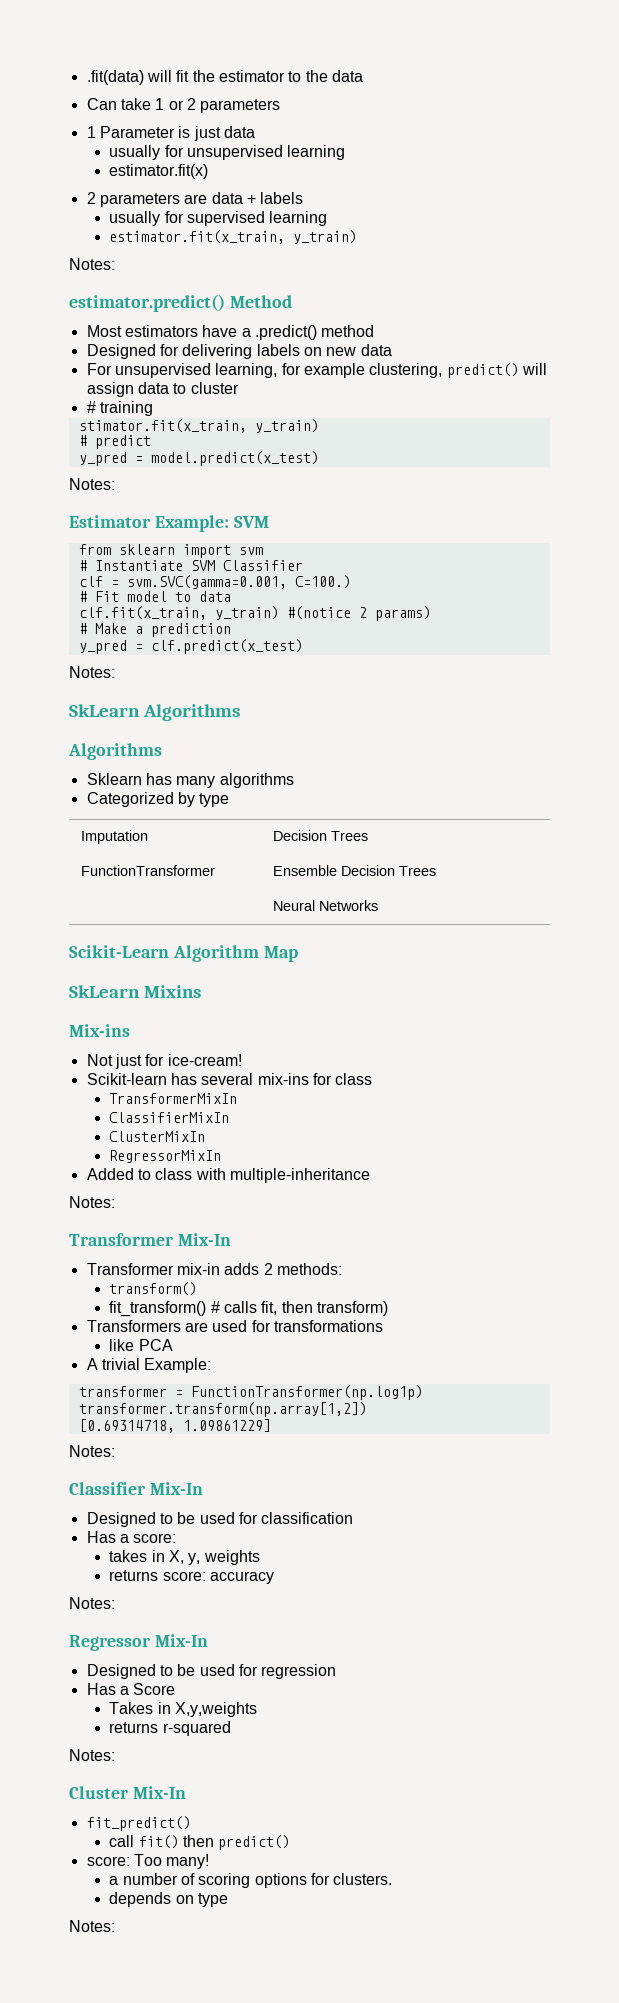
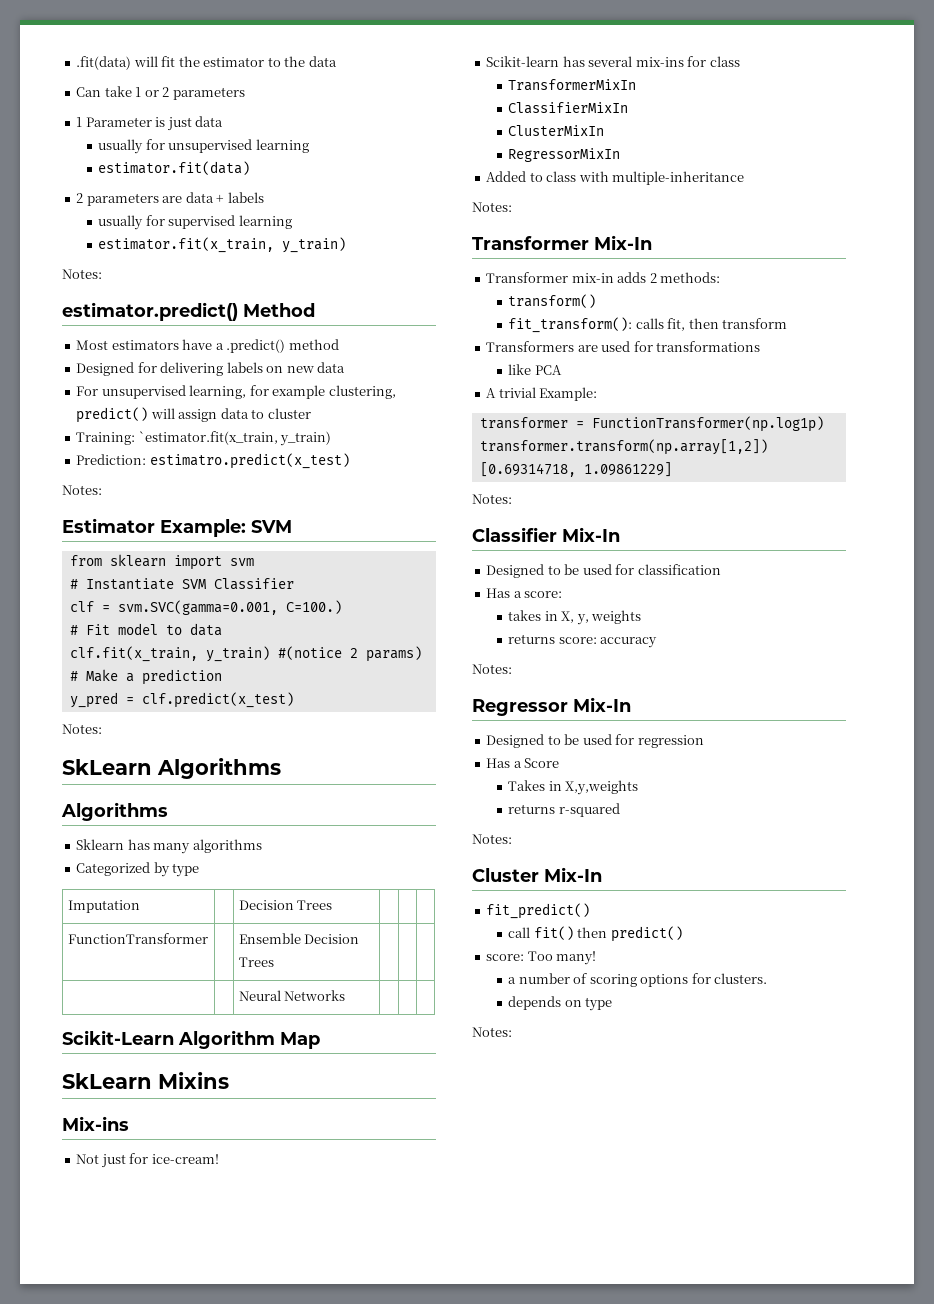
[109,164,209,179] estimator.fit(x) -> [98,161,251,175] estimator.fit(data)
[86,401,153,416] [78,419,319,433] [78,435,151,449] [78,451,319,466] # training // stimator.fit(x_train, y_train) // # predict // y_pred = model.predict(x_test) -> [76,431,332,446] [76,453,350,469] Training: `estimator.fit(x_train, y_train) // Prediction: estimatro.predict(x_test)
[109,1301,220,1317] fit_transform() # -> [508,317,633,333] fit_transform():
[316,1301,388,1316] transform) -> [722,318,788,329] transform

